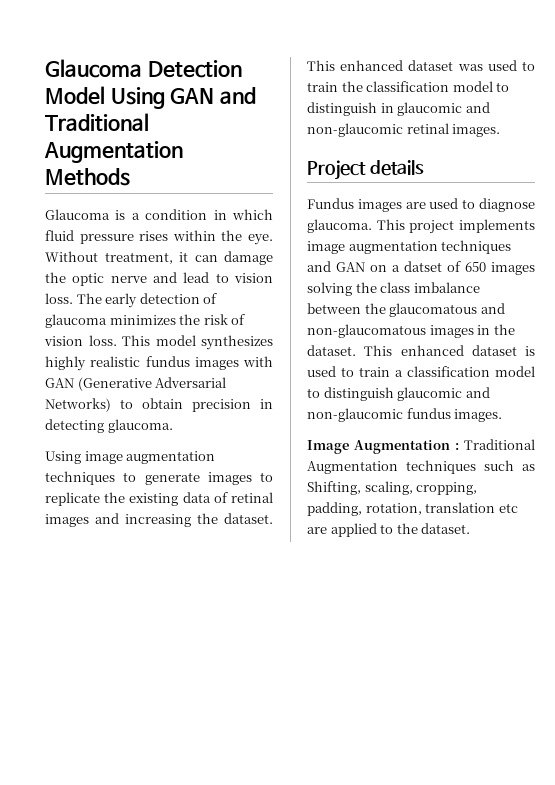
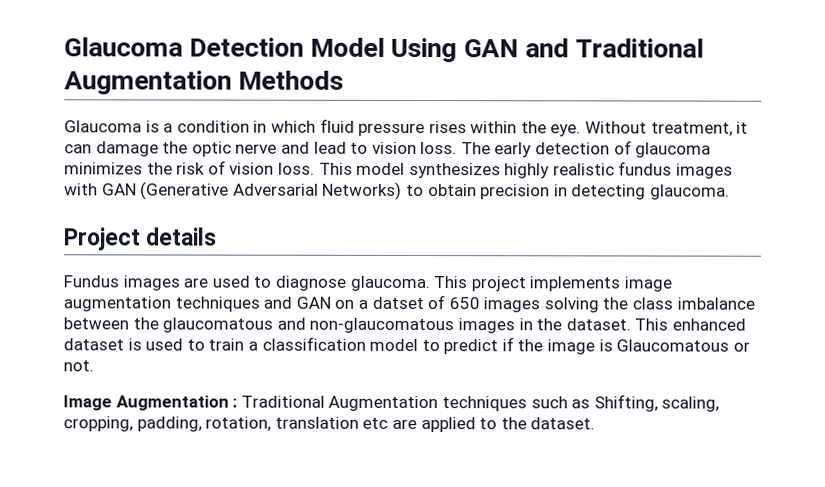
[45,451,216,464] [45,471,273,485] [45,492,273,506] [45,513,273,527] [307,60,535,71] [307,81,510,92] [307,102,490,116] [307,123,501,137] // Using image augmentation techniques to generate images to replicate the existing data of retinal images and increasing the dataset. This enhanced dataset was used to train the classification model to distinguish in glaucomic and non-glaucomic retinal images. -> (730, 192) none
[323,387,490,401] [307,408,503,422] distinguish glaucomic and non-glaucomic fundus images. -> [443,337,750,355] [63,360,94,372] predict if the image is Glaucomatous or not.

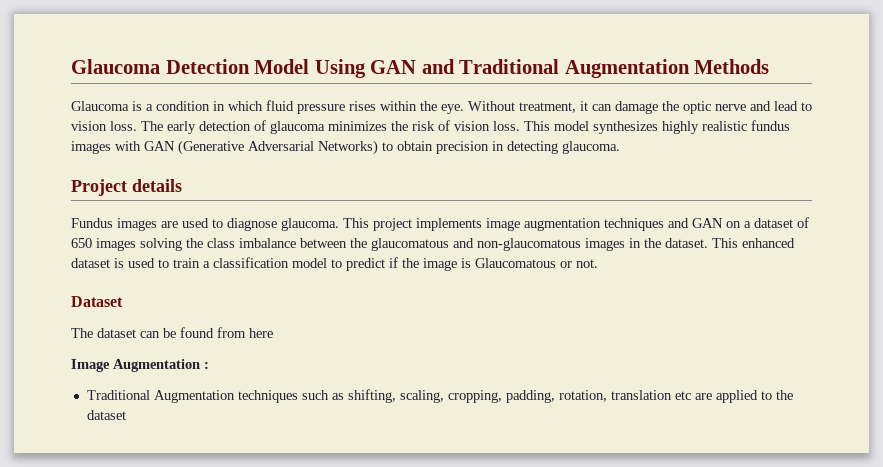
[371,296,424,310] datset -> [754,218,793,228] dataset
(94, 366) none -> [71,296,123,307] [71,327,273,338] // Dataset // The dataset can be found from here
(238, 403) none -> (209, 365) //
[593,394,658,412] Shifting, -> [347,389,396,403] shifting,
[530,417,596,430] dataset. -> [86,410,126,420] dataset

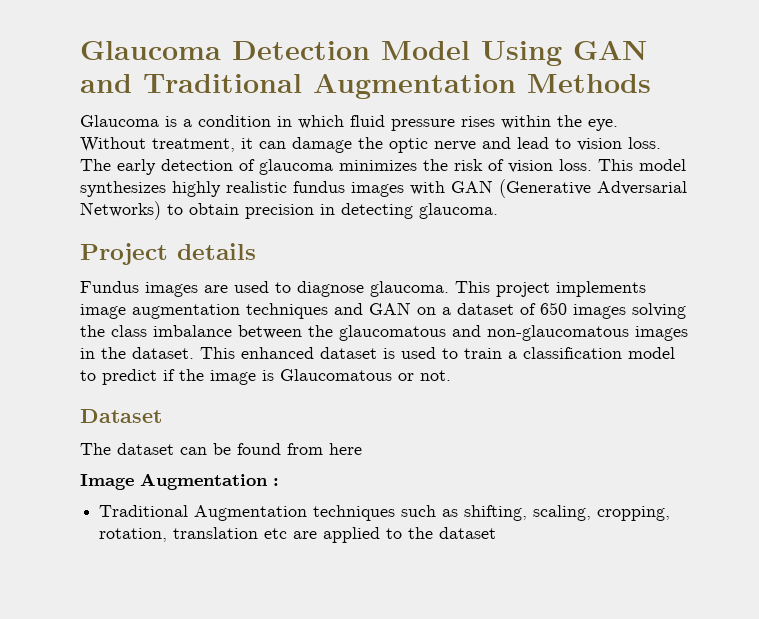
[505,390,555,403] padding, -> (671, 513) none

